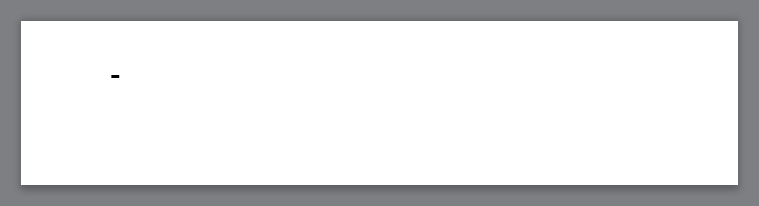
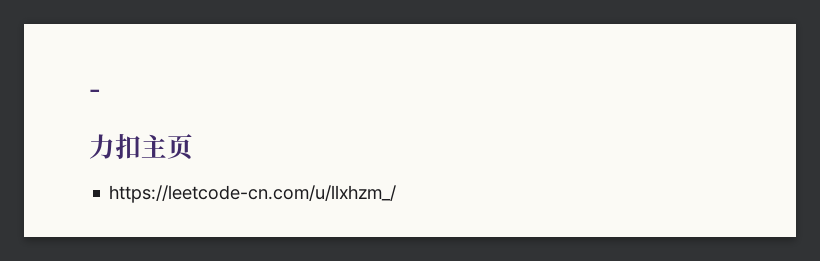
(121, 80) none -> [89,133,193,160] [109,185,397,203] // 力扣主页 // https://leetcode-cn.com/u/llxhzm_/

